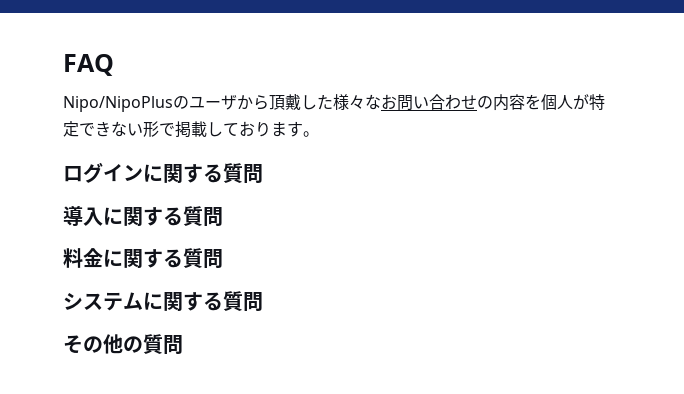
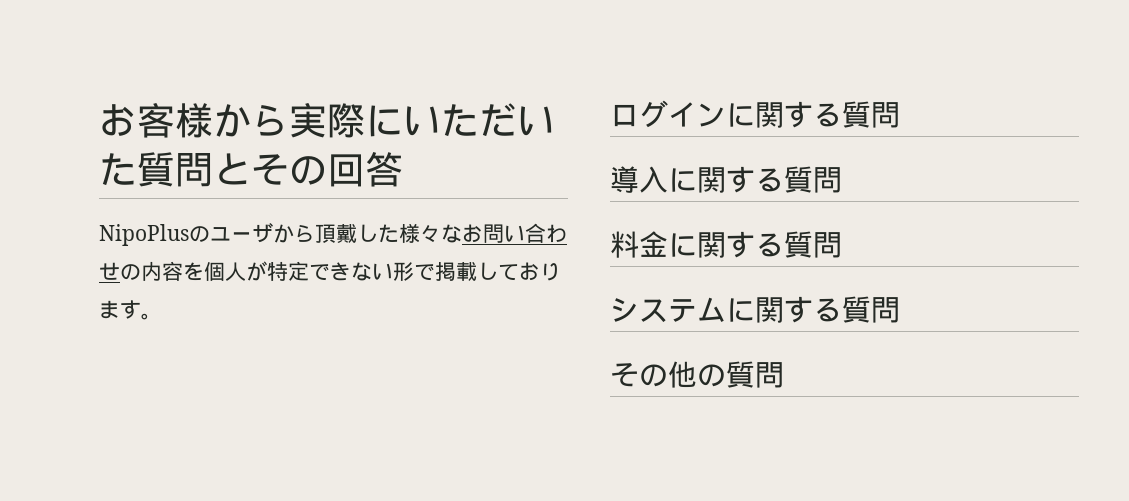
[63,54,114,76] [63,96,173,112] FAQ // Nipo/NipoPlus -> [99,102,555,138] [99,151,403,187] [99,224,189,246] お客様から実際にいただいた質問とその回答 // NipoPlus

